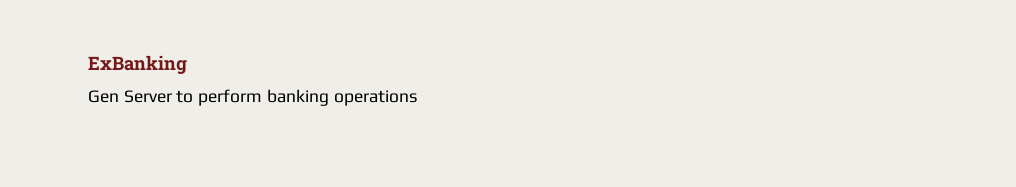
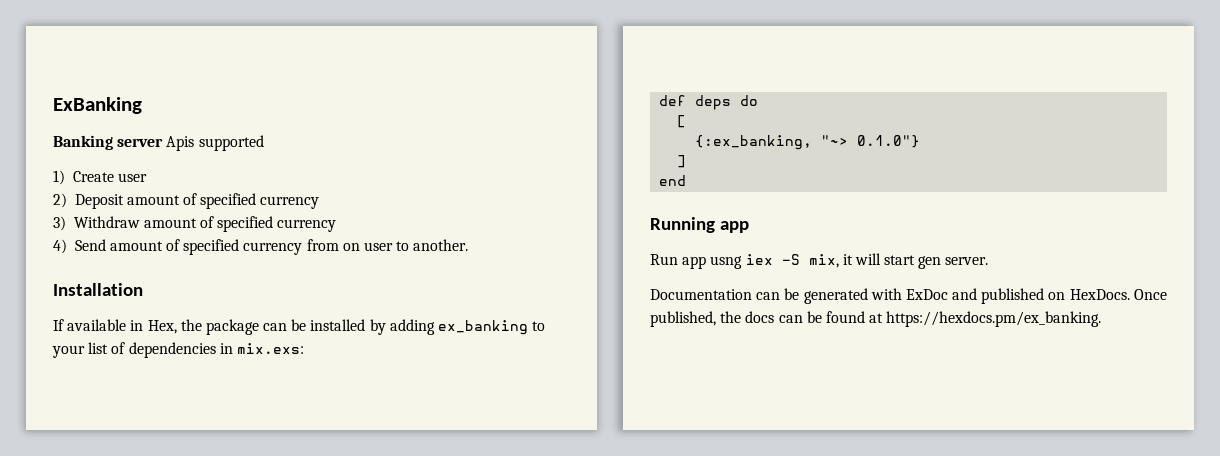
[88,89,417,106] Gen Server to perform banking operations -> [53,135,264,151] [53,170,147,185] [53,193,320,209] [53,216,337,232] [53,239,469,255] [53,283,143,296] [53,319,546,335] [52,342,304,358] [659,95,759,110] [677,115,687,128] [695,135,921,150] [677,155,687,168] [659,175,687,186] [650,217,750,233] [650,253,989,269] [650,288,1167,304] [650,311,1102,327] Banking server Apis supported // 1) Create user // 2) Deposit amount of specified currency // 3) Withdraw amount of specified currency // 4) Send amount of specified currency from on user to another. // Installation // If available in Hex, the package can be installed by adding ex_banking to your list of dependencies in mix.exs: // def deps do // [ // {:ex_banking, "~> 0.1.0"} // ] // end // Running app // Run app usng iex -S mix, it will start gen server. // Documentation can be generated with ExDoc and published on HexDocs. Once published, the docs can be found at https://hexdocs.pm/ex_banking.

